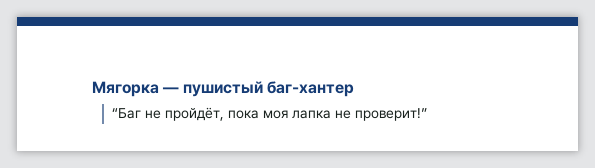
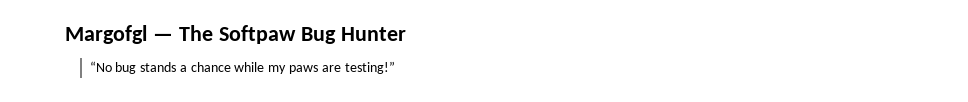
[92,81,354,97] [111,107,427,121] Мягорка — пушистый баг-хантер // “Баг не пройдёт, пока моя лапка не проверит!” -> [65,25,406,44] [89,61,395,74] Margofgl — The Softpaw Bug Hunter // “No bug stands a chance while my paws are testing!”

